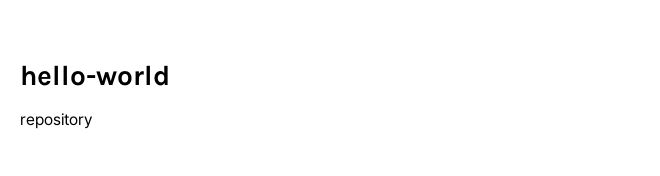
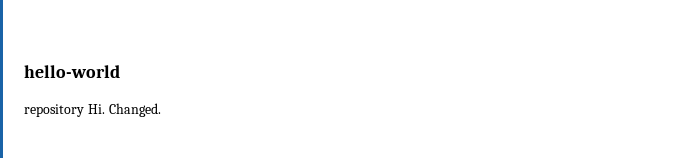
(93, 121) none -> [87,103,161,117] Hi. Changed.

